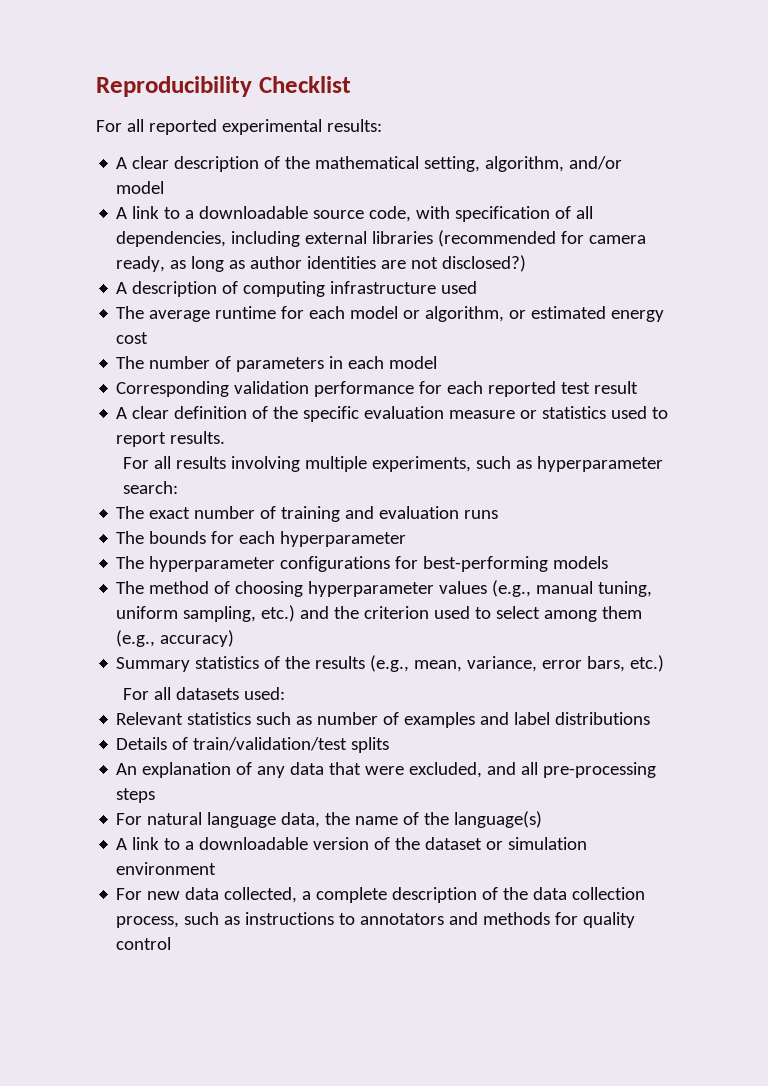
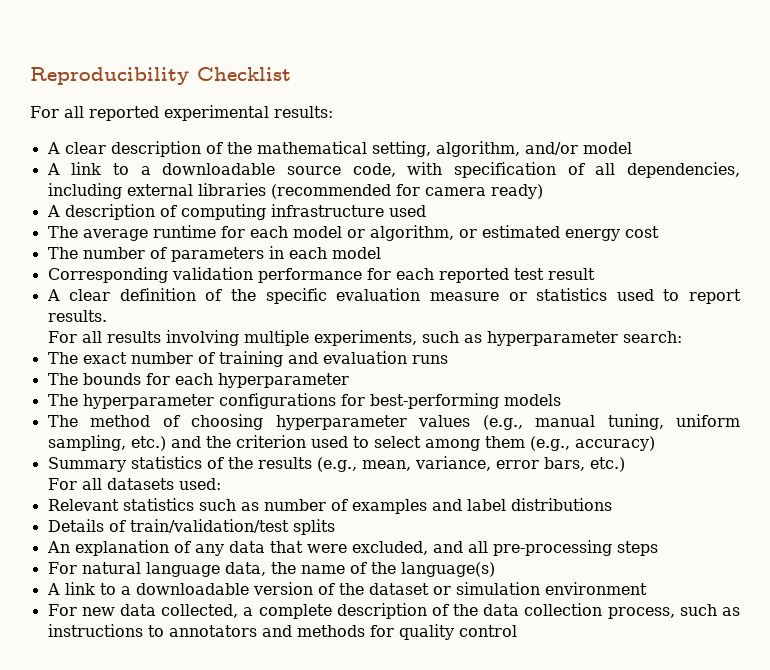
[116,255,527,272] ready, as long as author identities are not disclosed?) -> [490,184,543,199] ready)

